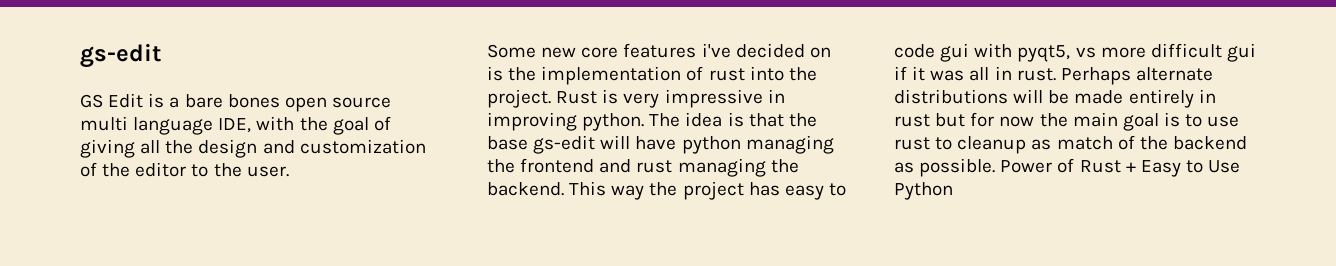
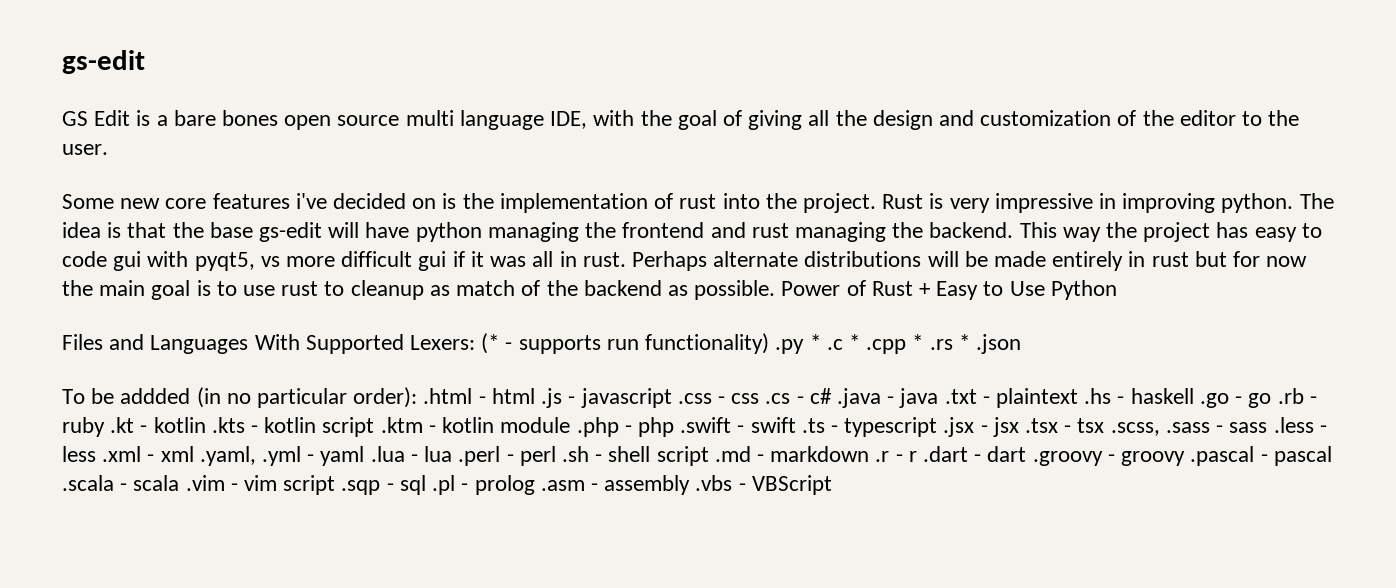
(953, 191) none -> [62,333,1021,354] [62,387,1317,408] [62,417,1327,437] [62,446,1332,466] [62,475,832,495] // Files and Languages With Supported Lexers: (* - supports run functionality) .py * .c * .cpp * .rs * .json // To be addded (in no particular order): .html - html .js - javascript .css - css .cs - c# .java - java .txt - plaintext .hs - haskell .go - go .rb - ruby .kt - kotlin .kts - kotlin script .ktm - kotlin module .php - php .swift - swift .ts - typescript .jsx - jsx .tsx - tsx .scss, .sass - sass .less - less .xml - xml .yaml, .yml - yaml .lua - lua .perl - perl .sh - shell script .md - markdown .r - r .dart - dart .groovy - groovy .pascal - pascal .scala - scala .vim - vim script .sqp - sql .pl - prolog .asm - assembly .vbs - VBScript

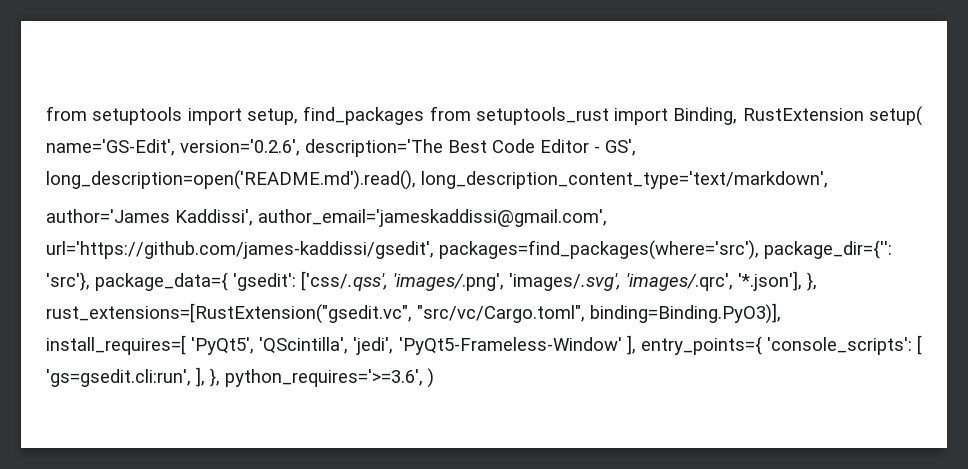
[62,50,145,74] [62,110,1300,130] [62,144,108,155] [62,193,1334,213] [62,222,1322,242] [62,251,1308,271] [62,280,1117,300] [62,333,1021,354] [62,387,1317,408] [62,417,1327,437] [62,446,1332,466] [62,475,832,495] gs-edit // GS Edit is a bare bones open source multi language IDE, with the goal of giving all the design and customization of the editor to the user. // Some new core features i've decided on is the implementation of rust into the project. Rust is very impressive in improving python. The idea is that the base gs-edit will have python managing the frontend and rust managing the backend. This way the project has easy to code gui with pyqt5, vs more difficult gui if it was all in rust. Perhaps alternate distributions will be made entirely in rust but for now the main goal is to use rust to cleanup as match of the backend as possible. Power of Rust + Easy to Use Python // Files and Languages With Supported Lexers: (* - supports run functionality) .py * .c * .cpp * .rs * .json // To be addded (in no particular order): .html - html .js - javascript .css - css .cs - c# .java - java .txt - plaintext .hs - haskell .go - go .rb - ruby .kt - kotlin .kts - kotlin script .ktm - kotlin module .php - php .swift - swift .ts - typescript .jsx - jsx .tsx - tsx .scss, .sass - sass .less - less .xml - xml .yaml, .yml - yaml .lua - lua .perl - perl .sh - shell script .md - markdown .r - r .dart - dart .groovy - groovy .pascal - pascal .scala - scala .vim - vim script .sqp - sql .pl - prolog .asm - assembly .vbs - VBScript -> [46,106,922,126] [46,139,636,157] [46,170,828,190] [46,209,607,227] [46,240,892,260] [46,271,817,291] [46,303,781,324] [46,335,922,355] [46,367,434,388] from setuptools import setup, find_packages from setuptools_rust import Binding, RustExtension setup( name='GS-Edit', version='0.2.6', description='The Best Code Editor - GS', long_description=open('README.md').read(), long_description_content_type='text/markdown', // author='James Kaddissi', author_email='jameskaddissi@gmail.com', url='https://github.com/james-kaddissi/gsedit', packages=find_packages(where='src'), package_dir={'': 'src'}, package_data={ 'gsedit': ['css/.qss', 'images/.png', 'images/.svg', 'images/.qrc', '*.json'], }, rust_extensions=[RustExtension("gsedit.vc", "src/vc/Cargo.toml", binding=Binding.PyO3)], install_requires=[ 'PyQt5', 'QScintilla', 'jedi', 'PyQt5-Frameless-Window' ], entry_points={ 'console_scripts': [ 'gs=gsedit.cli:run', ], }, python_requires='>=3.6', )

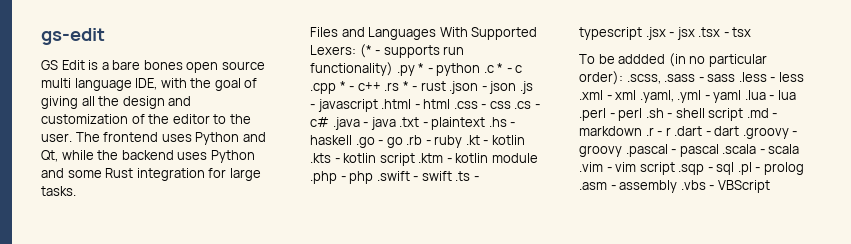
[46,106,922,126] [46,139,636,157] [46,170,828,190] [46,209,607,227] [46,240,892,260] [46,271,817,291] [46,303,781,324] [46,335,922,355] [46,367,434,388] from setuptools import setup, find_packages from setuptools_rust import Binding, RustExtension setup( name='GS-Edit', version='0.2.6', description='The Best Code Editor - GS', long_description=open('README.md').read(), long_description_content_type='text/markdown', // author='James Kaddissi', author_email='jameskaddissi@gmail.com', url='https://github.com/james-kaddissi/gsedit', packages=find_packages(where='src'), package_dir={'': 'src'}, package_data={ 'gsedit': ['css/.qss', 'images/.png', 'images/.svg', 'images/.qrc', '*.json'], }, rust_extensions=[RustExtension("gsedit.vc", "src/vc/Cargo.toml", binding=Binding.PyO3)], install_requires=[ 'PyQt5', 'QScintilla', 'jedi', 'PyQt5-Frameless-Window' ], entry_points={ 'console_scripts': [ 'gs=gsedit.cli:run', ], }, python_requires='>=3.6', ) -> [41,28,105,45] [41,60,265,73] [41,78,258,91] [41,96,192,109] [41,114,251,124] [41,132,266,145] [41,150,255,163] [41,168,261,181] [41,186,76,196] [310,27,538,40] [310,44,465,58] [310,62,523,76] [310,81,533,94] [310,99,540,112] [310,117,516,130] [310,135,525,148] [310,153,538,166] [310,171,479,184] [579,27,752,40] [579,53,767,67] [579,71,804,85] [579,90,796,103] [579,108,778,121] [579,126,798,139] [579,144,800,157] [579,162,804,175] [579,180,770,193] gs-edit // GS Edit is a bare bones open source multi language IDE, with the goal of giving all the design and customization of the editor to the user. The frontend uses Python and Qt, while the backend uses Python and some Rust integration for large tasks. // Files and Languages With Supported Lexers: (* - supports run functionality) .py * - python .c * - c .cpp * - c++ .rs * - rust .json - json .js - javascript .html - html .css - css .cs - c# .java - java .txt - plaintext .hs - haskell .go - go .rb - ruby .kt - kotlin .kts - kotlin script .ktm - kotlin module .php - php .swift - swift .ts - typescript .jsx - jsx .tsx - tsx // To be addded (in no particular order): .scss, .sass - sass .less - less .xml - xml .yaml, .yml - yaml .lua - lua .perl - perl .sh - shell script .md - markdown .r - r .dart - dart .groovy - groovy .pascal - pascal .scala - scala .vim - vim script .sqp - sql .pl - prolog .asm - assembly .vbs - VBScript

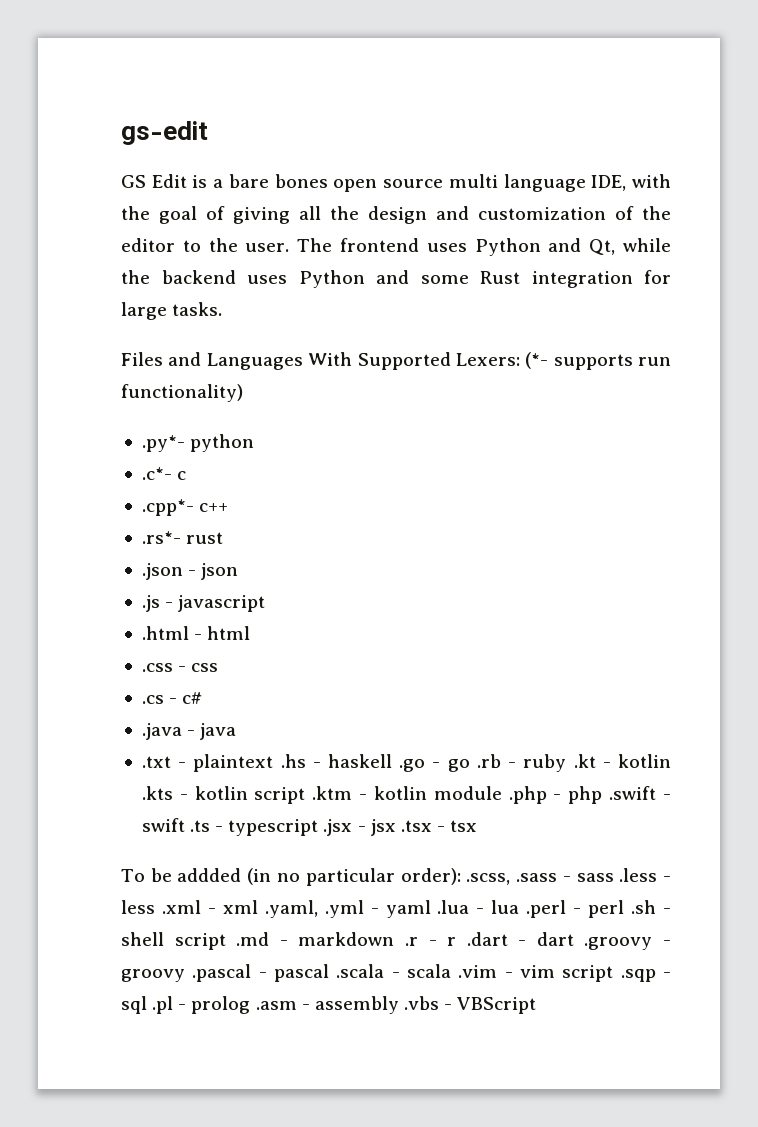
[359,44,381,58] (* - -> [525,352,549,369] (*-
[396,63,523,76] [310,81,418,94] .py * - python .c * - c .cpp * - c++ .rs * - -> [141,434,255,452] [141,467,187,480] [141,499,229,516] [141,531,181,544] // .py*- python // .c*- c // .cpp*- c++ // .rs*-
(446, 86) none -> (224, 538) //
(517, 87) none -> (239, 571) //
(378, 105) none -> (266, 603) //
(451, 104) none -> (251, 633) //
(511, 105) none -> (219, 667) //
(329, 122) none -> (203, 698) //
(396, 123) none -> (237, 731) //

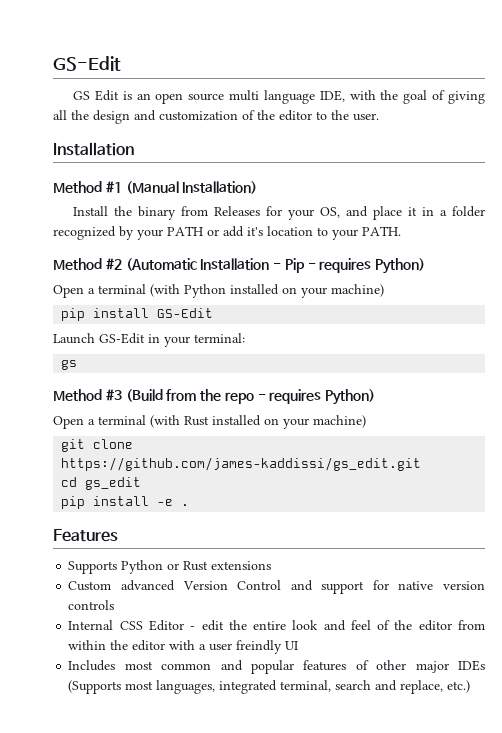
[121,121,208,145] gs-edit -> [53,56,121,71] GS-Edit
[213,174,328,188] a bare bones -> [136,93,151,100] an
[297,238,671,256] [121,270,671,288] [121,302,223,320] [121,352,671,370] [121,384,243,402] [141,434,255,452] [141,467,187,480] [141,499,229,516] [141,531,224,544] [141,563,239,580] [141,595,266,612] [141,626,251,640] [141,663,219,672] [141,692,203,704] [141,723,237,740] [141,754,672,772] [141,786,672,804] [141,818,478,836] [121,868,671,886] [121,900,671,918] [121,932,671,950] [121,964,671,982] [121,996,537,1014] The frontend uses Python and Qt, while the backend uses Python and some Rust integration for large tasks. // Files and Languages With Supported Lexers: (*- supports run functionality) // .py*- python // .c*- c // .cpp*- c++ // .rs*- rust // .json - json // .js - javascript // .html - html // .css - css // .cs - c# // .java - java // .txt - plaintext .hs - haskell .go - go .rb - ruby .kt - kotlin .kts - kotlin script .ktm - kotlin module .php - php .swift - swift .ts - typescript .jsx - jsx .tsx - tsx // To be addded (in no particular order): .scss, .sass - sass .less - less .xml - xml .yaml, .yml - yaml .lua - lua .perl - perl .sh - shell script .md - markdown .r - r .dart - dart .groovy - groovy .pascal - pascal .scala - scala .vim - vim script .sqp - sql .pl - prolog .asm - assembly .vbs - VBScript -> [53,142,134,156] [53,181,258,194] [72,206,485,220] [53,226,401,240] [53,258,426,274] [53,284,384,298] [61,308,214,321] [53,333,245,347] [61,360,78,370] [53,389,376,405] [53,415,366,429] [61,439,134,452] [61,457,422,471] [61,477,142,490] [61,496,190,509] [53,529,118,542] [68,560,272,574] [68,580,485,594] [68,600,115,610] [68,620,486,631] [68,640,299,654] [68,660,485,674] [68,680,471,694] // Installation // Method #1 (Manual Installation) // Install the binary from Releases for your OS, and place it in a folder recognized by your PATH or add it's location to your PATH. // Method #2 (Automatic Installation - Pip - requires Python) // Open a terminal (with Python installed on your machine) // pip install GS-Edit // Launch GS-Edit in your terminal: // gs // Method #3 (Build from the repo - requires Python) // Open a terminal (with Rust installed on your machine) // git clone https://github.com/james-kaddissi/gs_edit.git // cd gs_edit // pip install -e . // Features // Supports Python or Rust extensions // Custom advanced Version Control and support for native version controls // Internal CSS Editor - edit the entire look and feel of the editor from within the editor with a user freindly UI // Includes most common and popular features of other major IDEs (Supports most languages, integrated terminal, search and replace, etc.)

